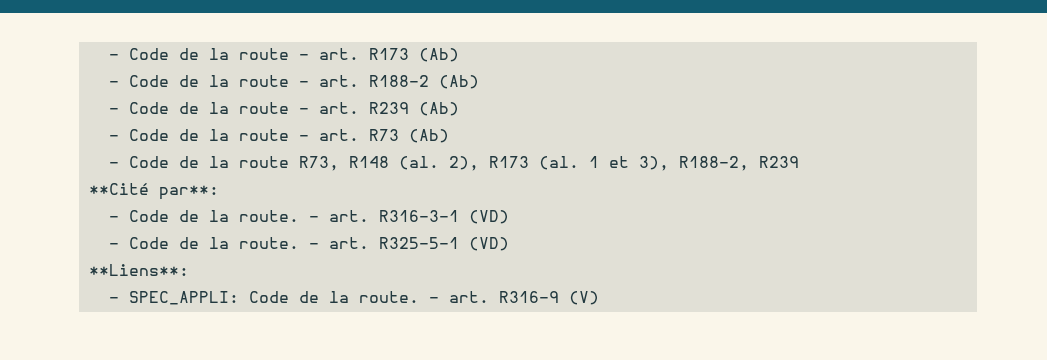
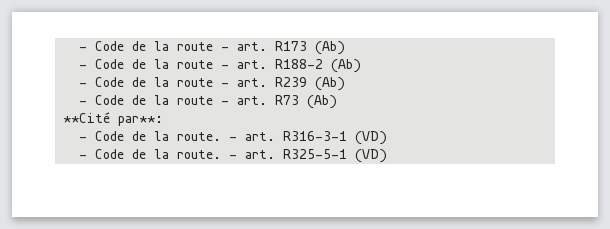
[108,156,799,171] // - Code de la route R73, R148 (al. 2), R173 (al. 1 et 3), R188-2, R239 -> (337, 102) none
[88,264,189,276] [108,291,599,305] // **Liens**: // - SPEC_APPLI: Code de la route. - art. R316-9 (V) -> (387, 156) none

